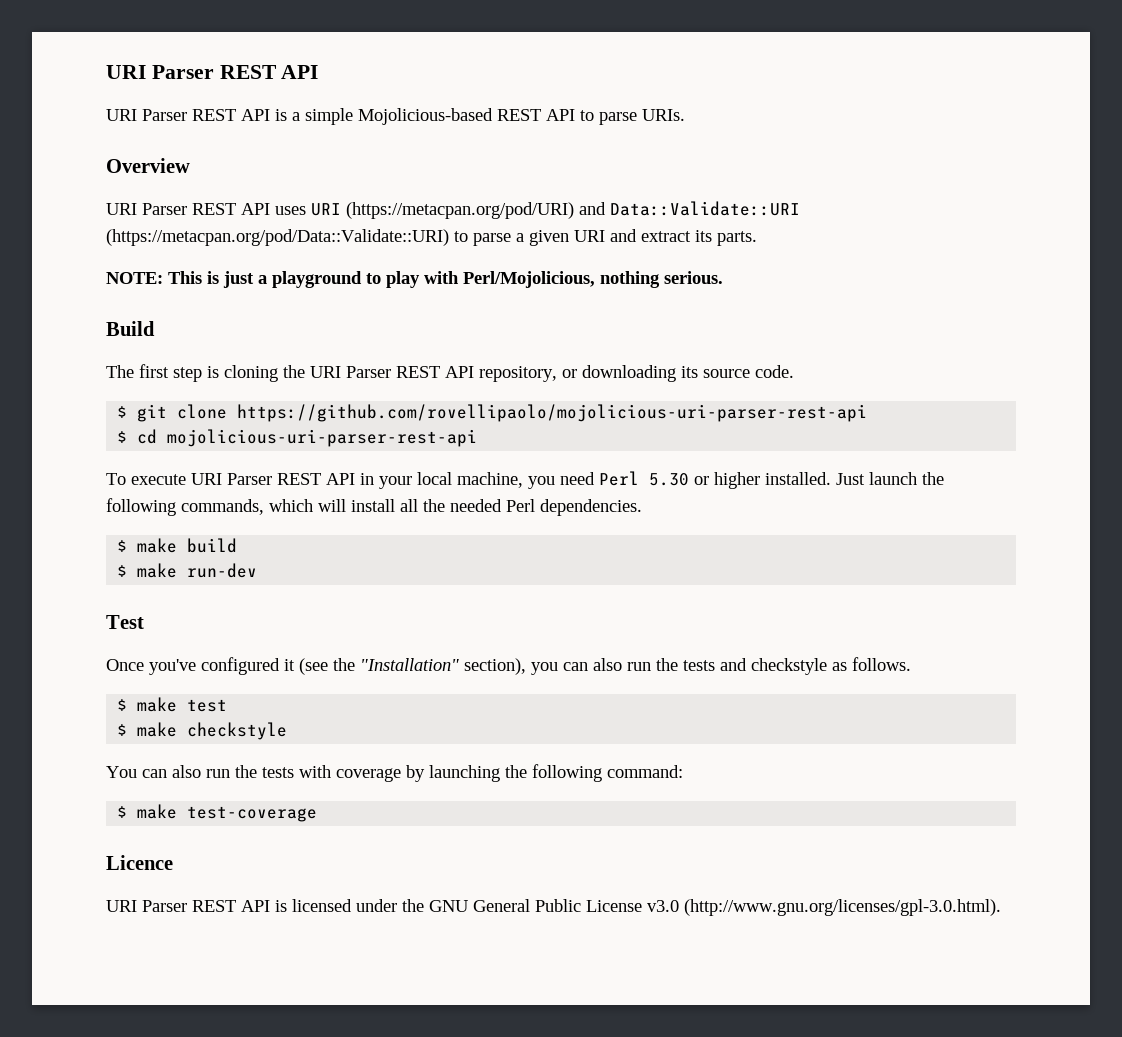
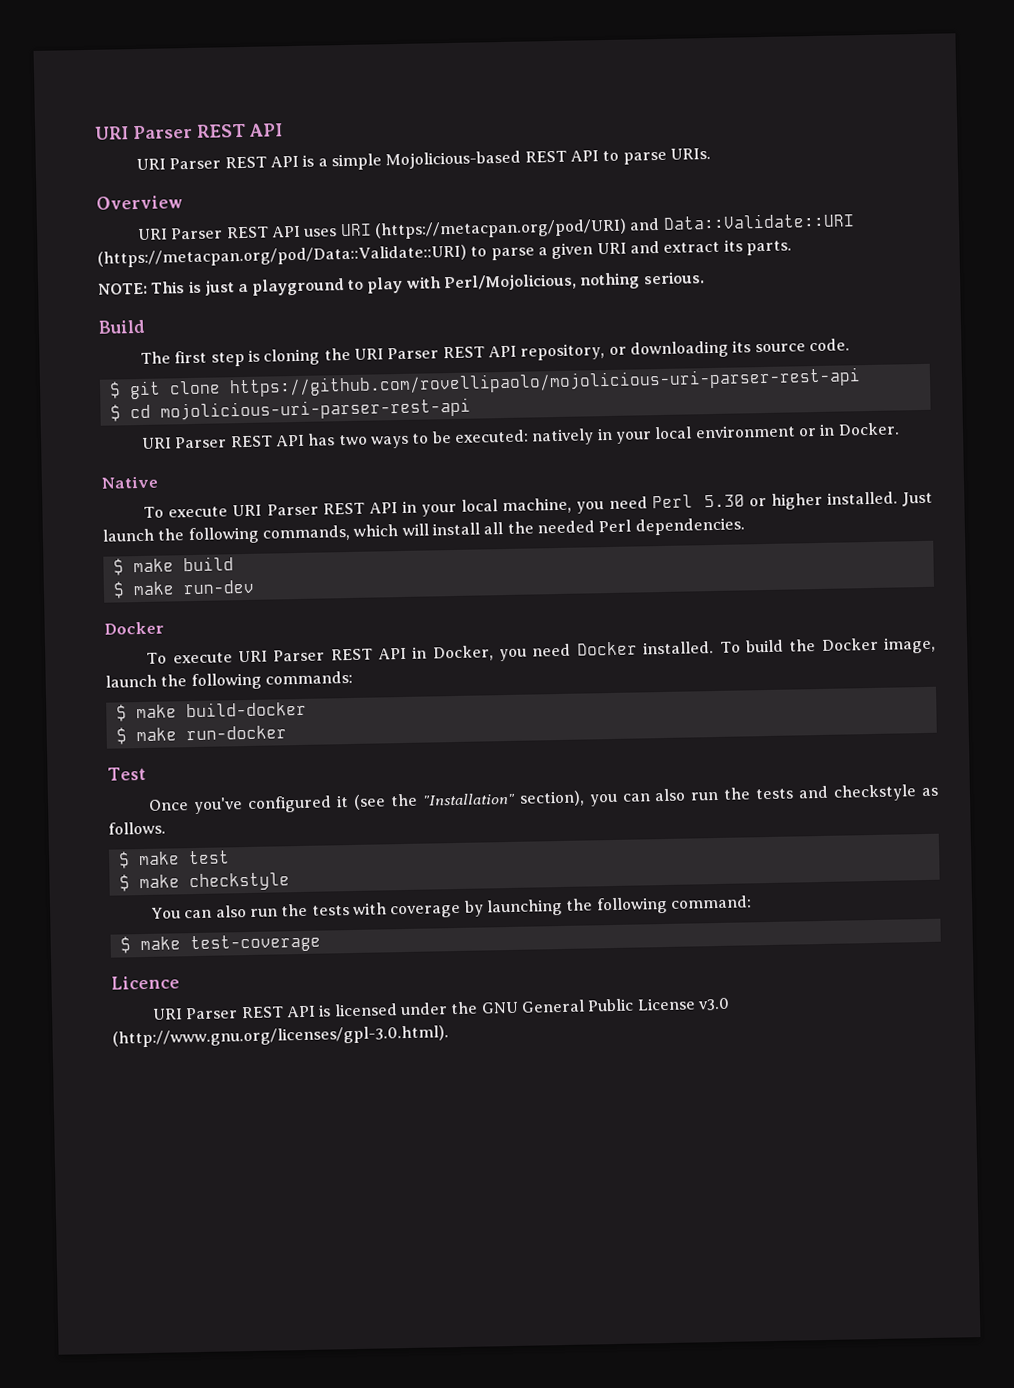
(478, 438) none -> [142,422,900,449] [101,475,158,489] // URI Parser REST API has two ways to be executed: natively in your local environment or in Docker. // Native
(258, 570) none -> [104,621,164,635] [146,636,936,664] [105,670,353,691] [115,700,307,722] [115,725,287,745] // Docker // To execute URI Parser REST API in Docker, you need Docker installed. To build the Docker image, launch the following commands: // $ make build-docker // $ make run-docker

